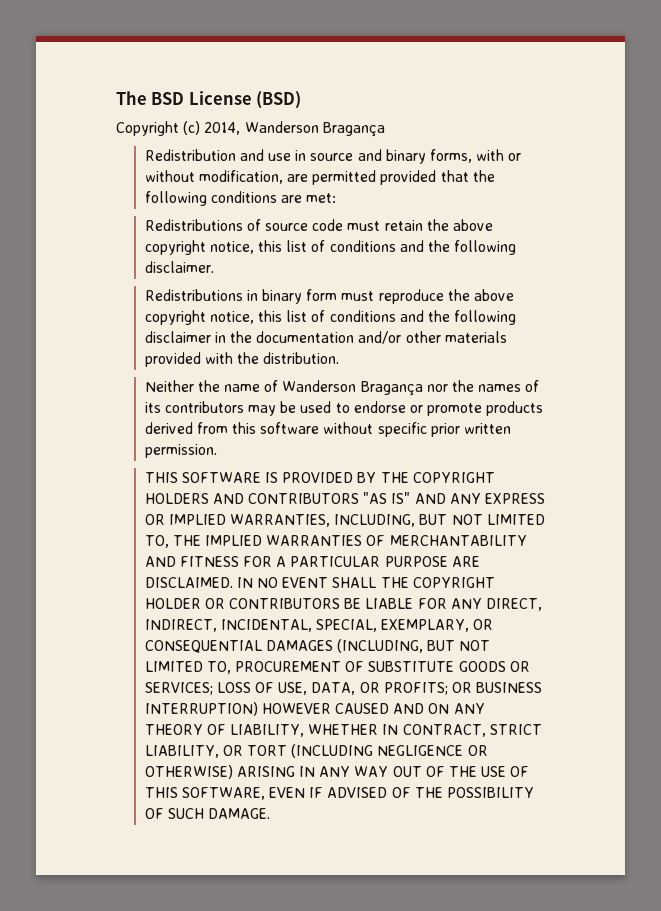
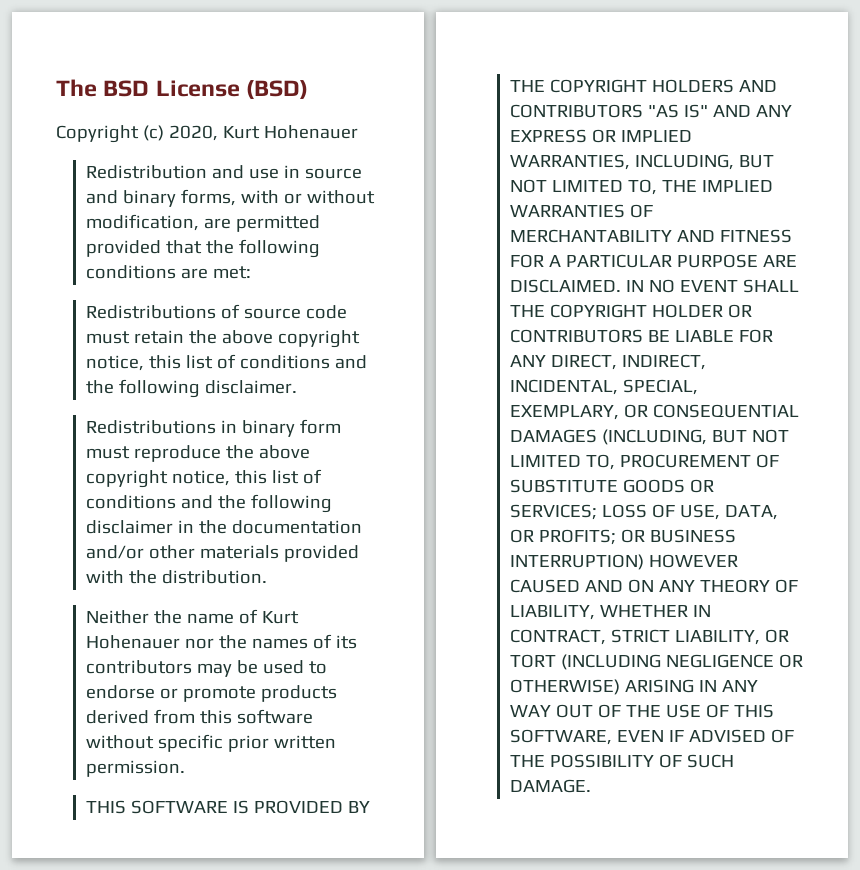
[204,121,385,137] 2014, Wanderson Bragança -> [168,125,358,141] 2020, Kurt Hohenauer
[282,380,423,396] Wanderson Bragança -> [262,611,300,624] [86,635,181,649] Kurt Hohenauer

